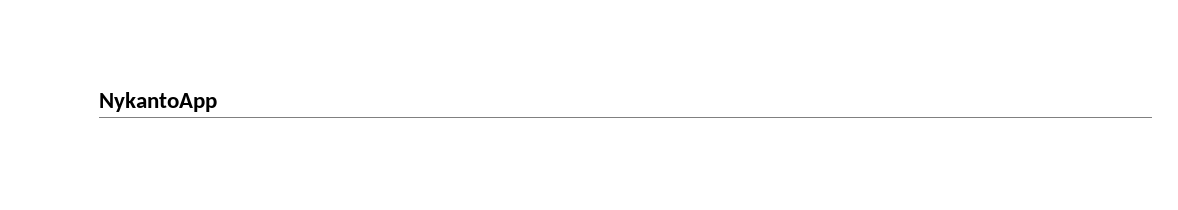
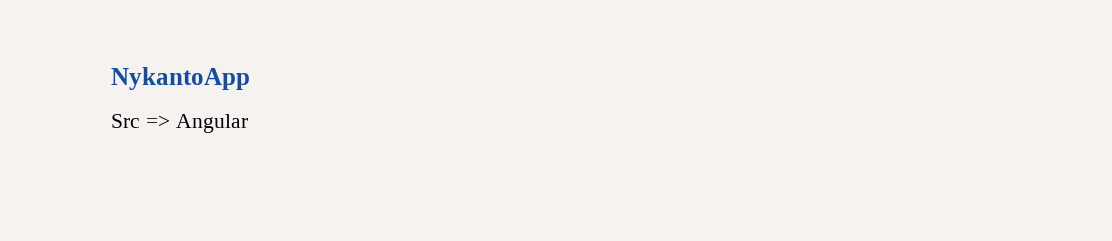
(217, 102) none -> [111,114,248,133] // Src => Angular

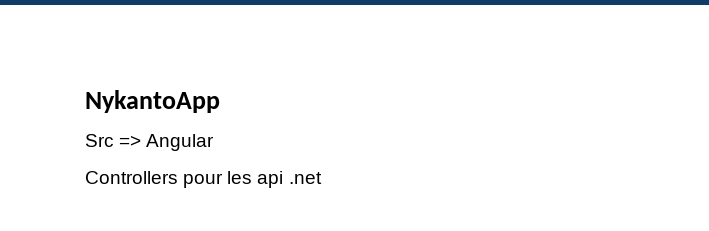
(248, 123) none -> [85,171,322,188] // Controllers pour les api .net

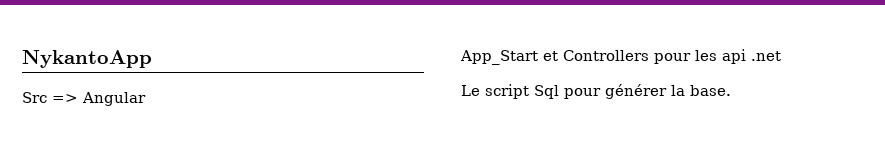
(215, 142) none -> [460,50,558,65] App_Start et
(322, 178) none -> [461,84,731,99] // Le script Sql pour générer la base.

